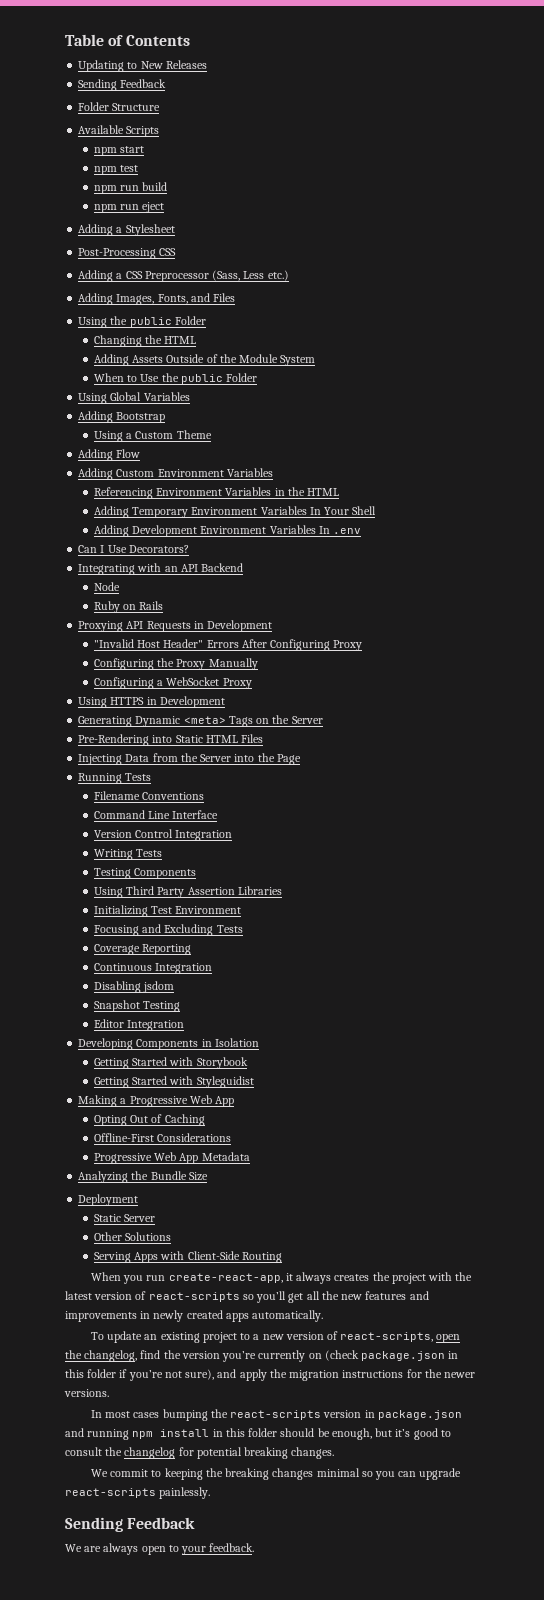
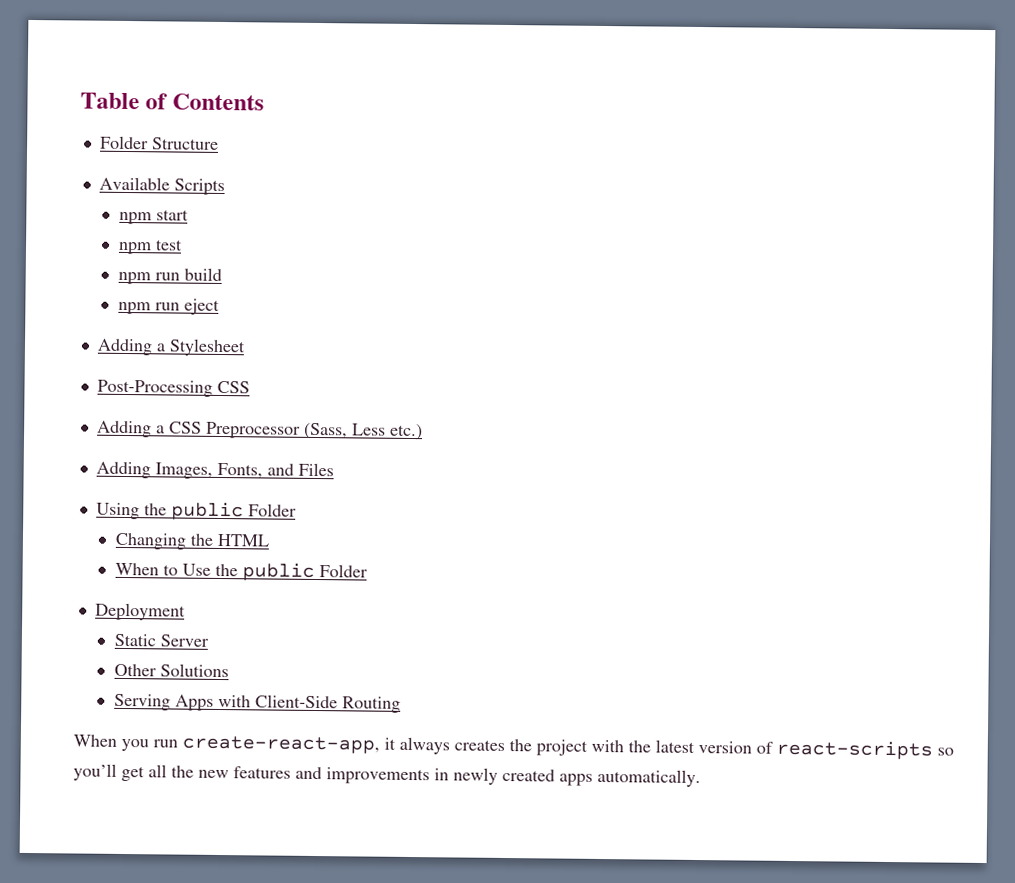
[78,60,207,72] [78,79,167,91] // Updating to New Releases // Sending Feedback -> (264, 102) none
[93,354,316,366] // Adding Assets Outside of the Module System -> (270, 540) none
[78,392,190,404] [78,411,166,423] [93,430,212,442] [78,449,141,461] [78,468,273,480] [93,487,340,499] [93,506,377,518] [93,525,362,537] [78,545,189,553] [78,563,244,575] [93,582,120,591] [93,601,164,613] [78,620,273,632] [93,639,363,651] [93,658,258,670] [93,677,252,689] [78,696,225,708] [78,715,323,727] [78,734,264,746] [78,753,301,765] [78,773,152,784] [93,791,205,800] [93,810,219,819] [93,829,233,841] [93,849,163,860] [93,868,197,879] [93,886,282,898] [93,905,242,917] [93,924,243,936] [93,944,192,955] [93,963,213,974] [93,981,175,993] [93,1000,181,1012] [93,1019,185,1031] [78,1038,259,1050] [93,1057,248,1069] [93,1076,254,1088] [78,1095,235,1107] [93,1114,205,1126] [93,1133,232,1142] [93,1152,250,1164] [78,1171,208,1183] // Using Global Variables // Adding Bootstrap // Using a Custom Theme // Adding Flow // Adding Custom Environment Variables // Referencing Environment Variables in the HTML // Adding Temporary Environment Variables In Your Shell // Adding Development Environment Variables In .env // Can I Use Decorators? // Integrating with an API Backend // Node // Ruby on Rails // Proxying API Requests in Development // "Invalid Host Header" Errors After Configuring Proxy // Configuring the Proxy Manually // Configuring a WebSocket Proxy // Using HTTPS in Development // Generating Dynamic <meta> Tags on the Server // Pre-Rendering into Static HTML Files // Injecting Data from the Server into the Page // Running Tests // Filename Conventions // Command Line Interface // Version Control Integration // Writing Tests // Testing Components // Using Third Party Assertion Libraries // Initializing Test Environment // Focusing and Excluding Tests // Coverage Reporting // Continuous Integration // Disabling jsdom // Snapshot Testing // Editor Integration // Developing Components in Isolation // Getting Started with Storybook // Getting Started with Styleguidist // Making a Progressive Web App // Opting Out of Caching // Offline-First Considerations // Progressive Web App Metadata // Analyzing the Bundle Size -> (368, 571) none
[90,1331,461,1343] [65,1350,459,1362] [65,1369,476,1381] [64,1389,109,1397] [90,1409,462,1421] [65,1428,451,1440] [65,1447,335,1459] [90,1468,462,1480] [65,1487,211,1499] [65,1517,196,1532] [65,1543,255,1555] // To update an existing project to a new version of react-scripts, open the changelog, find the version you’re currently on (check package.json in this folder if you’re not sure), and apply the migration instructions for the newer versions. // In most cases bumping the react-scripts version in package.json and running npm install in this folder should be enough, but it’s good to consult the changelog for potential breaking changes. // We commit to keeping the breaking changes minimal so you can upgrade react-scripts painlessly. // Sending Feedback // We are always open to your feedback. -> (701, 778) none

